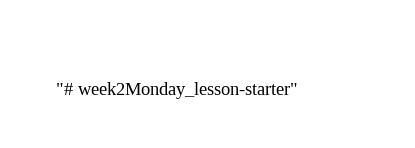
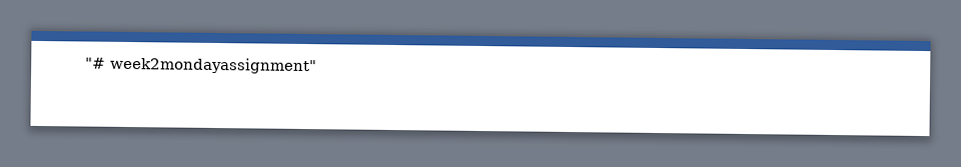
[78,82,298,99] week2Monday_lesson-starter" -> [110,56,317,75] week2mondayassignment"

